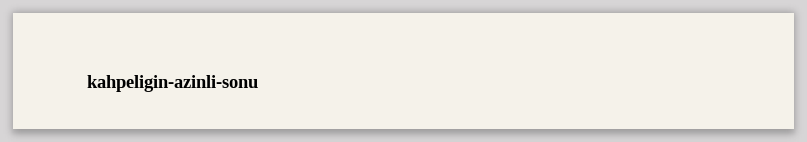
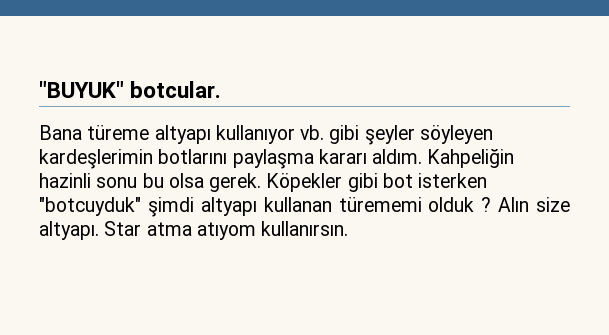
[87,75,258,92] kahpeligin-azinli-sonu -> [39,81,222,98] [39,125,493,145] [39,149,515,169] [39,173,488,192] [39,197,570,217] [39,221,349,240] "BUYUK" botcular. // Bana türeme altyapı kullanıyor vb. gibi şeyler söyleyen kardeşlerimin botlarını paylaşma kararı aldım. Kahpeliğin hazinli sonu bu olsa gerek. Köpekler gibi bot isterken "botcuyduk" şimdi altyapı kullanan türememi olduk ? Alın size altyapı. Star atma atıyom kullanırsın.

